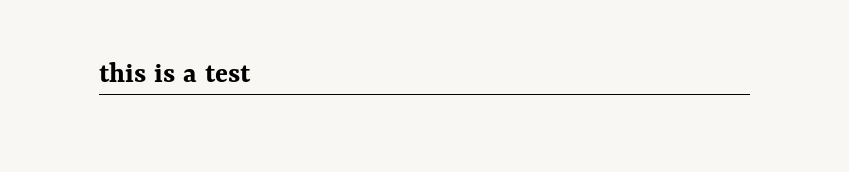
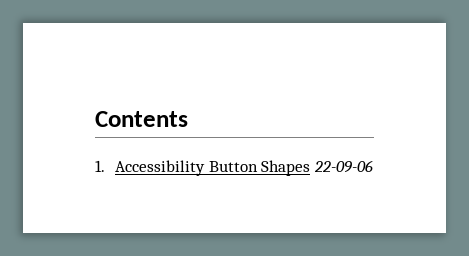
[99,62,251,82] this is a test -> [95,111,188,127] [95,160,373,176] Contents // 1. Accessibility Button Shapes 22-09-06

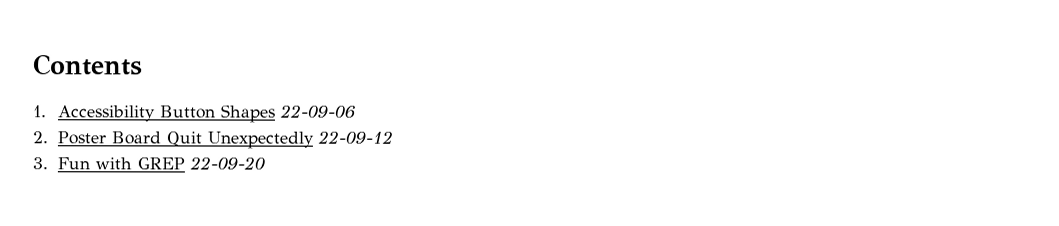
(373, 166) none -> [32,130,394,149] [32,156,266,170] // 2. Poster Board Quit Unexpectedly 22-09-12 // 3. Fun with GREP 22-09-20

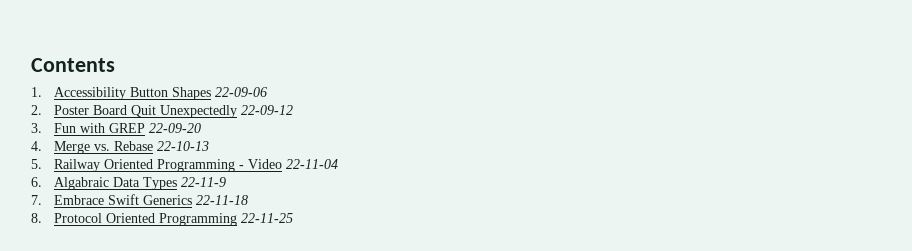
(266, 163) none -> [31,141,210,154] [31,159,339,172] [31,177,227,190] [31,194,249,205] [31,213,294,226] // 4. Merge vs. Rebase 22-10-13 // 5. Railway Oriented Programming - Video 22-11-04 // 6. Algabraic Data Types 22-11-9 // 7. Embrace Swift Generics 22-11-18 // 8. Protocol Oriented Programming 22-11-25

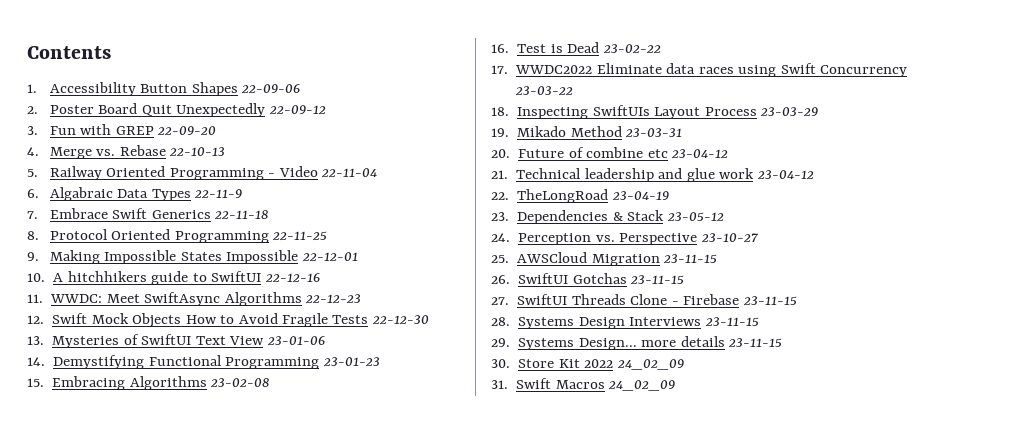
(294, 218) none -> [27,250,358,264] [27,271,320,285] [27,292,362,306] [27,313,429,328] [27,334,325,348] [27,355,380,369] [27,376,270,390] [491,42,661,54] [491,63,907,77] [515,86,574,96] [491,105,819,119] [491,126,683,138] [491,147,729,159] [491,168,814,182] [491,189,669,203] [491,210,724,224] [491,233,759,245] [491,252,718,266] [491,273,685,285] [491,294,797,306] [491,317,759,329] [491,336,783,350] [491,359,684,370] [491,378,676,391] // 9. Making Impossible States Impossible 22-12-01 // 10. A hitchhikers guide to SwiftUI 22-12-16 // 11. WWDC: Meet SwiftAsync Algorithms 22-12-23 // 12. Swift Mock Objects How to Avoid Fragile Tests 22-12-30 // 13. Mysteries of SwiftUI Text View 23-01-06 // 14. Demystifying Functional Programming 23-01-23 // 15. Embracing Algorithms 23-02-08 // 16. Test is Dead 23-02-22 // 17. WWDC2022 Eliminate data races using Swift Concurrency 23-03-22 // 18. Inspecting SwiftUIs Layout Process 23-03-29 // 19. Mikado Method 23-03-31 // 20. Future of combine etc 23-04-12 // 21. Technical leadership and glue work 23-04-12 // 22. TheLongRoad 23-04-19 // 23. Dependencies & Stack 23-05-12 // 24. Perception vs. Perspective 23-10-27 // 25. AWSCloud Migration 23-11-15 // 26. SwiftUI Gotchas 23-11-15 // 27. SwiftUI Threads Clone - Firebase 23-11-15 // 28. Systems Design Interviews 23-11-15 // 29. Systems Design... more details 23-11-15 // 30. Store Kit 2022 24_02_09 // 31. Swift Macros 24_02_09

